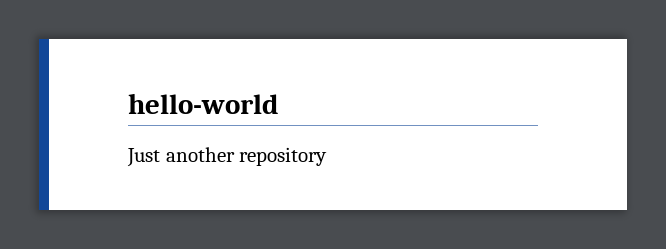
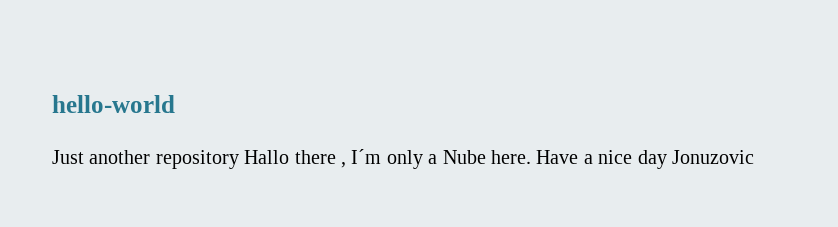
(328, 156) none -> [244,149,754,169] Hallo there , I´m only a Nube here. Have a nice day Jonuzovic

